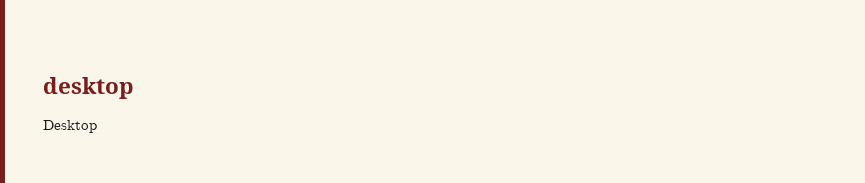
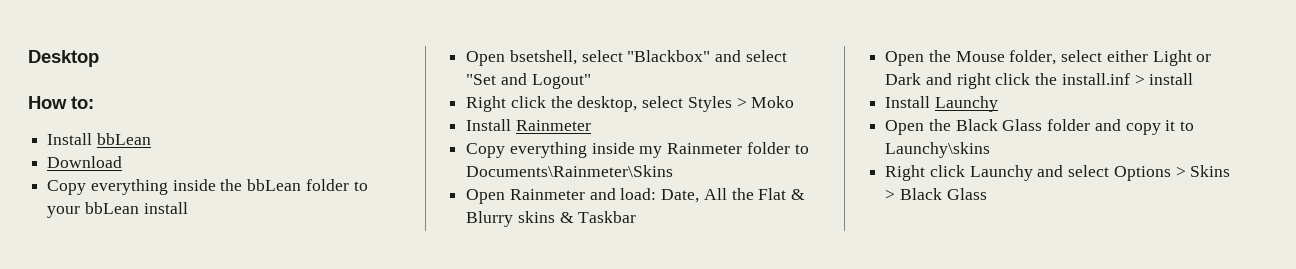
[43,77,134,99] [43,120,97,133] desktop // Desktop -> [28,50,99,67] [28,96,94,109] [47,133,151,145] [47,156,123,168] [47,179,368,195] [47,202,188,218] [466,50,787,66] [466,73,591,89] [466,96,795,112] [466,119,591,131] [466,142,809,158] [466,165,674,177] [466,188,806,204] [466,211,637,227] [885,50,1212,66] [885,73,1194,89] [885,96,998,112] [885,119,1195,135] [885,142,991,158] [885,165,1231,181] [885,188,987,200] Desktop // How to: // Install bbLean // Download // Copy everything inside the bbLean folder to your bbLean install // Open bsetshell, select "Blackbox" and select "Set and Logout" // Right click the desktop, select Styles > Moko // Install Rainmeter // Copy everything inside my Rainmeter folder to Documents\Rainmeter\Skins // Open Rainmeter and load: Date, All the Flat & Blurry skins & Taskbar // Open the Mouse folder, select either Light or Dark and right click the install.inf > install // Install Launchy // Open the Black Glass folder and copy it to Launchy\skins // Right click Launchy and select Options > Skins > Black Glass

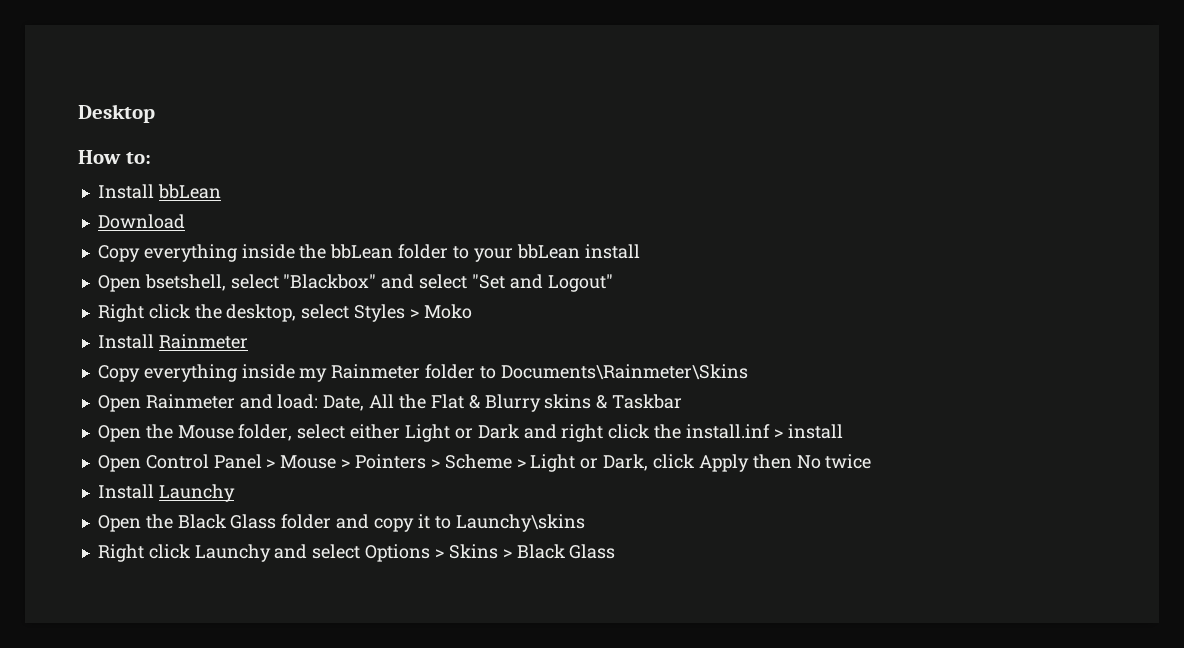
(1194, 79) none -> [97,454,872,472] // Open Control Panel > Mouse > Pointers > Scheme > Light or Dark, click Apply then No twice

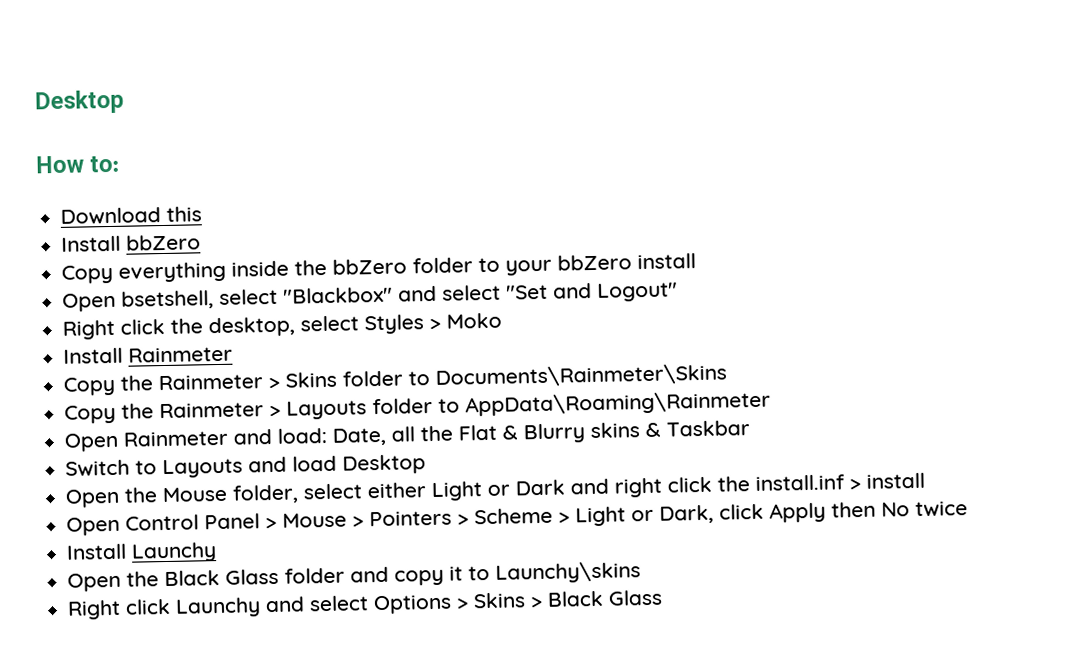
[97,184,221,199] [97,214,185,229] // Install bbLean // Download -> [60,206,203,225] [61,234,202,252] // Download this // Install bbZero
[330,244,394,259] bbLean -> [332,258,408,275] bbZero
[516,244,580,259] bbLean -> [557,254,633,271] bbZero
[143,364,421,382] everything inside my Rainmeter -> [120,371,338,391] the Rainmeter > Skins
(748, 372) none -> [64,390,772,424] // Copy the Rainmeter > Layouts folder to AppData\Roaming\Rainmeter
[369,394,395,408] All -> [391,426,416,442] all
(683, 401) none -> [65,454,427,479] // Switch to Layouts and load Desktop

